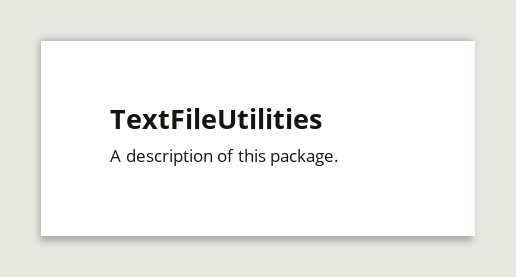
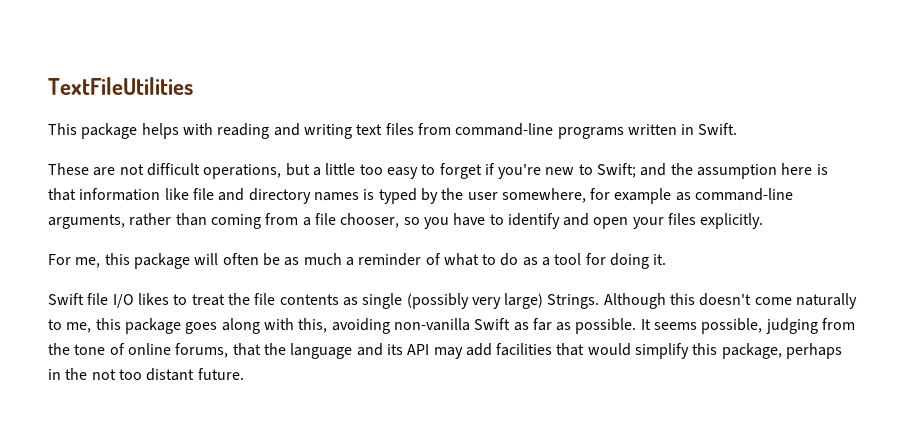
[110,149,340,166] A description of this package. -> [48,123,738,139] [48,163,828,179] [48,188,794,204] [48,213,764,229] [48,253,667,269] [48,293,858,309] [48,318,856,334] [48,343,843,359] [48,368,244,381] This package helps with reading and writing text files from command-line programs written in Swift. // These are not difficult operations, but a little too easy to forget if you're new to Swift; and the assumption here is that information like file and directory names is typed by the user somewhere, for example as command-line arguments, rather than coming from a file chooser, so you have to identify and open your files explicitly. // For me, this package will often be as much a reminder of what to do as a tool for doing it. // Swift file I/O likes to treat the file contents as single (possibly very large) Strings. Although this doesn't come naturally to me, this package goes along with this, avoiding non-vanilla Swift as far as possible. It seems possible, judging from the tone of online forums, that the language and its API may add facilities that would simplify this package, perhaps in the not too distant future.

